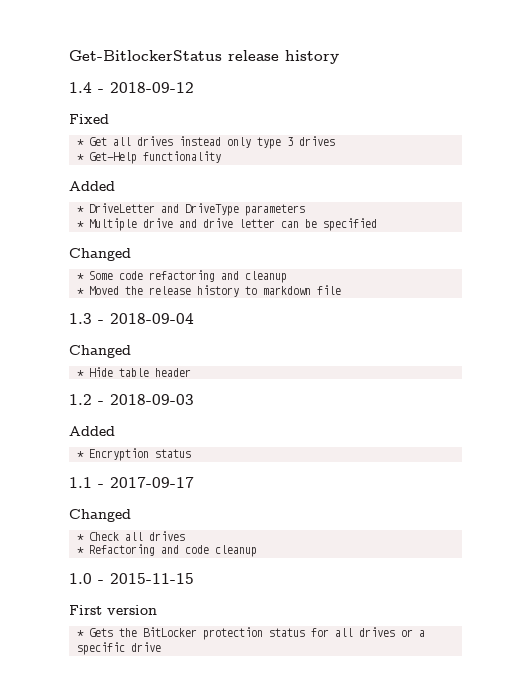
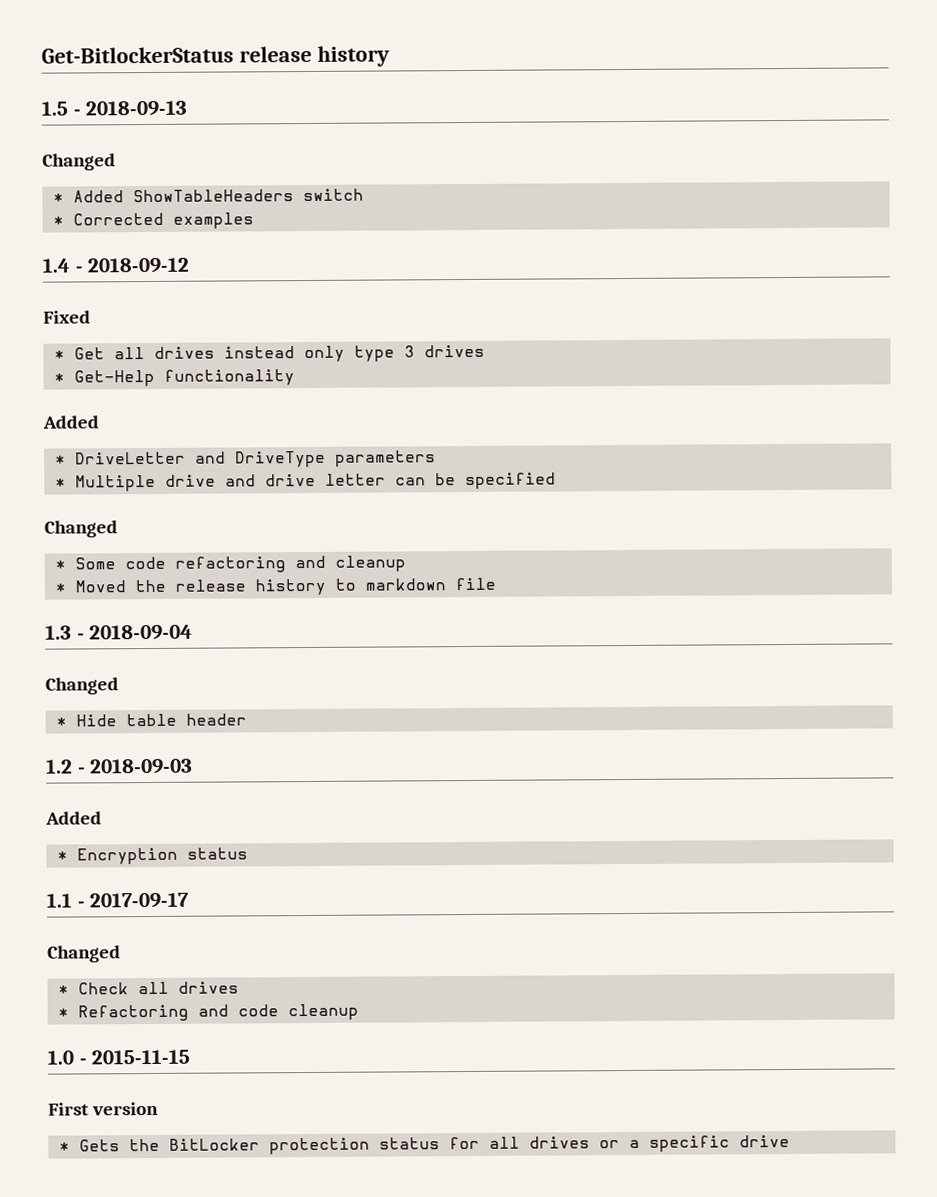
(339, 57) none -> [41,100,188,117] [42,153,116,171] [52,188,364,203] [52,212,254,229] // 1.5 - 2018-09-13 // Changed // * Added ShowTableHeaders switch // * Corrected examples

